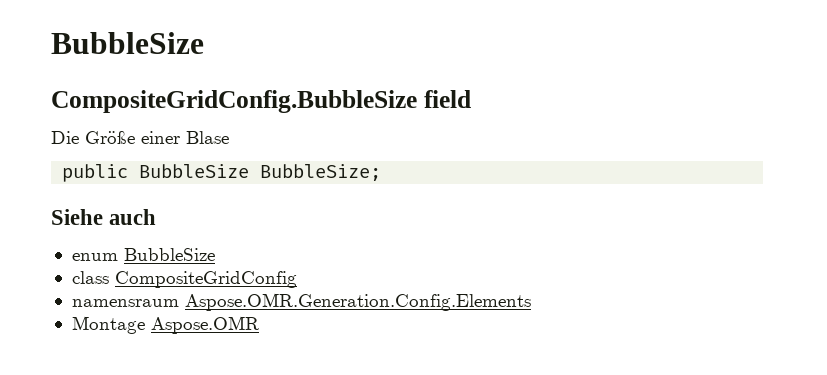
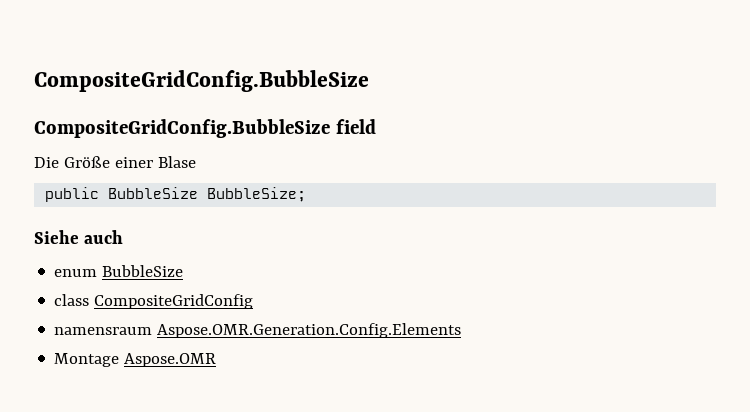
[51,32,204,54] BubbleSize -> [34,70,369,92] CompositeGridConfig.BubbleSize

